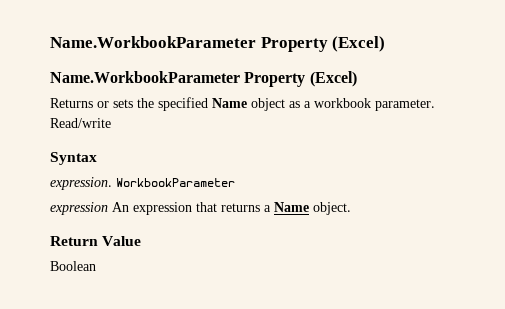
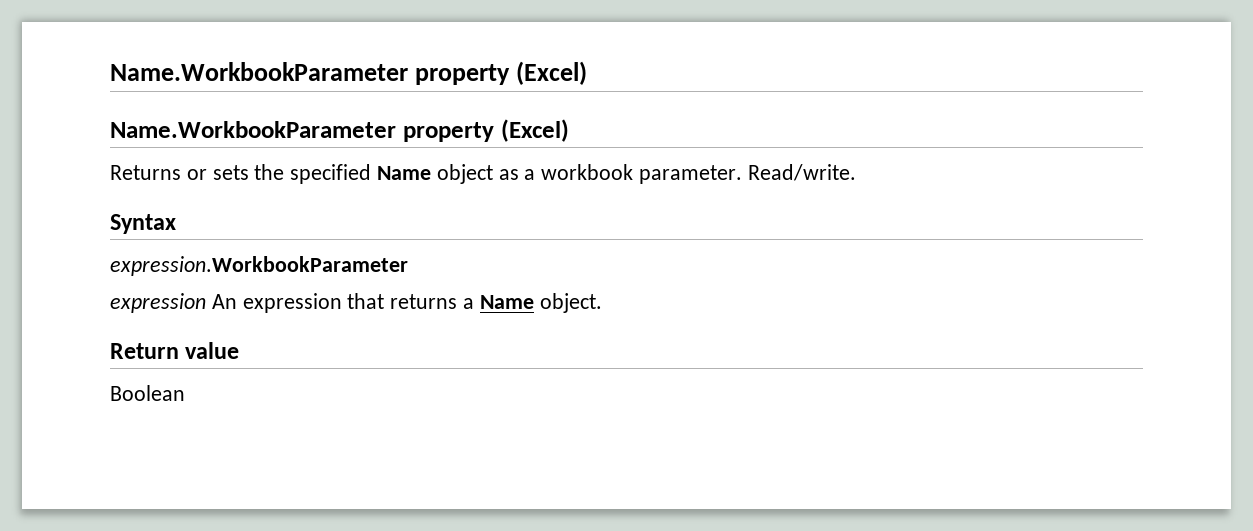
[50,36,328,52] Name.WorkbookParameter Property -> [110,62,511,85] Name.WorkbookParameter property
[244,72,306,87] Property -> [402,122,494,142] property
[50,118,111,128] Read/write -> [747,164,856,181] Read/write.
[50,177,235,190] expression. WorkbookParameter -> [110,256,408,276] expression.WorkbookParameter
[102,236,142,246] Value -> [185,342,240,359] value

